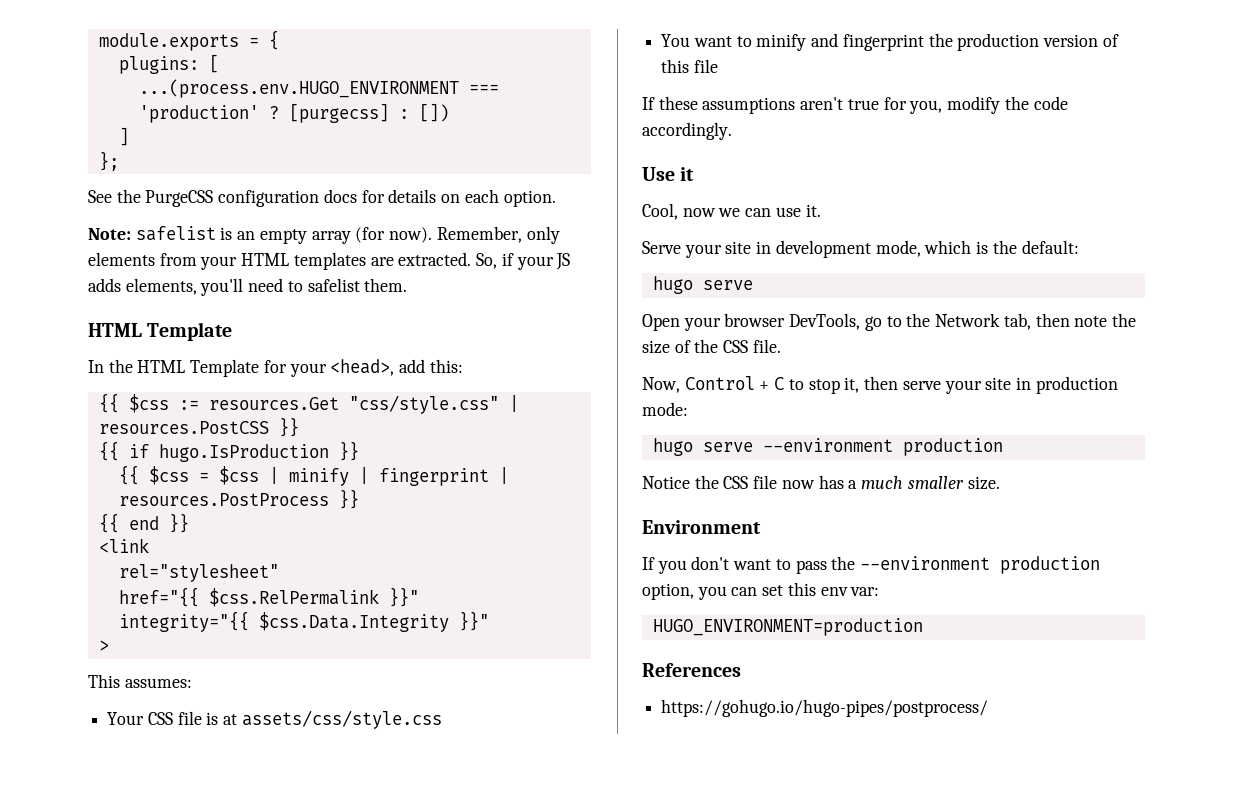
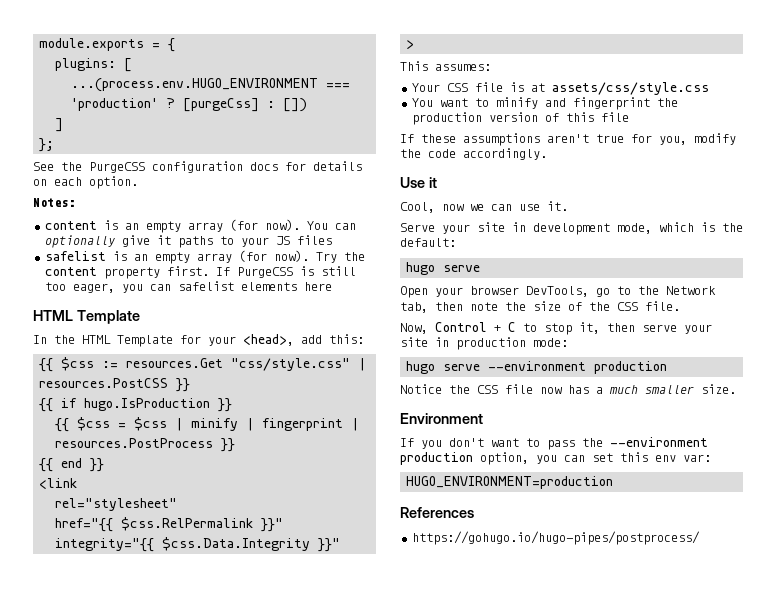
[288,103,389,123] [purgecss] -> [183,98,260,112] [purgeCss]
[88,228,131,240] Note: -> [33,198,75,207] [44,219,356,233] [44,235,332,248] Notes: // content is an empty array (for now). You can optionally give it paths to your JS files //
[436,226,560,244] [88,252,571,270] [88,278,408,296] Remember, only elements from your HTML templates are extracted. So, if your JS adds elements, you'll need to safelist them. -> [315,252,365,263] [44,266,356,279] [44,281,332,293] Try the content property first. If PurgeCSS is still too eager, you can safelist elements here

